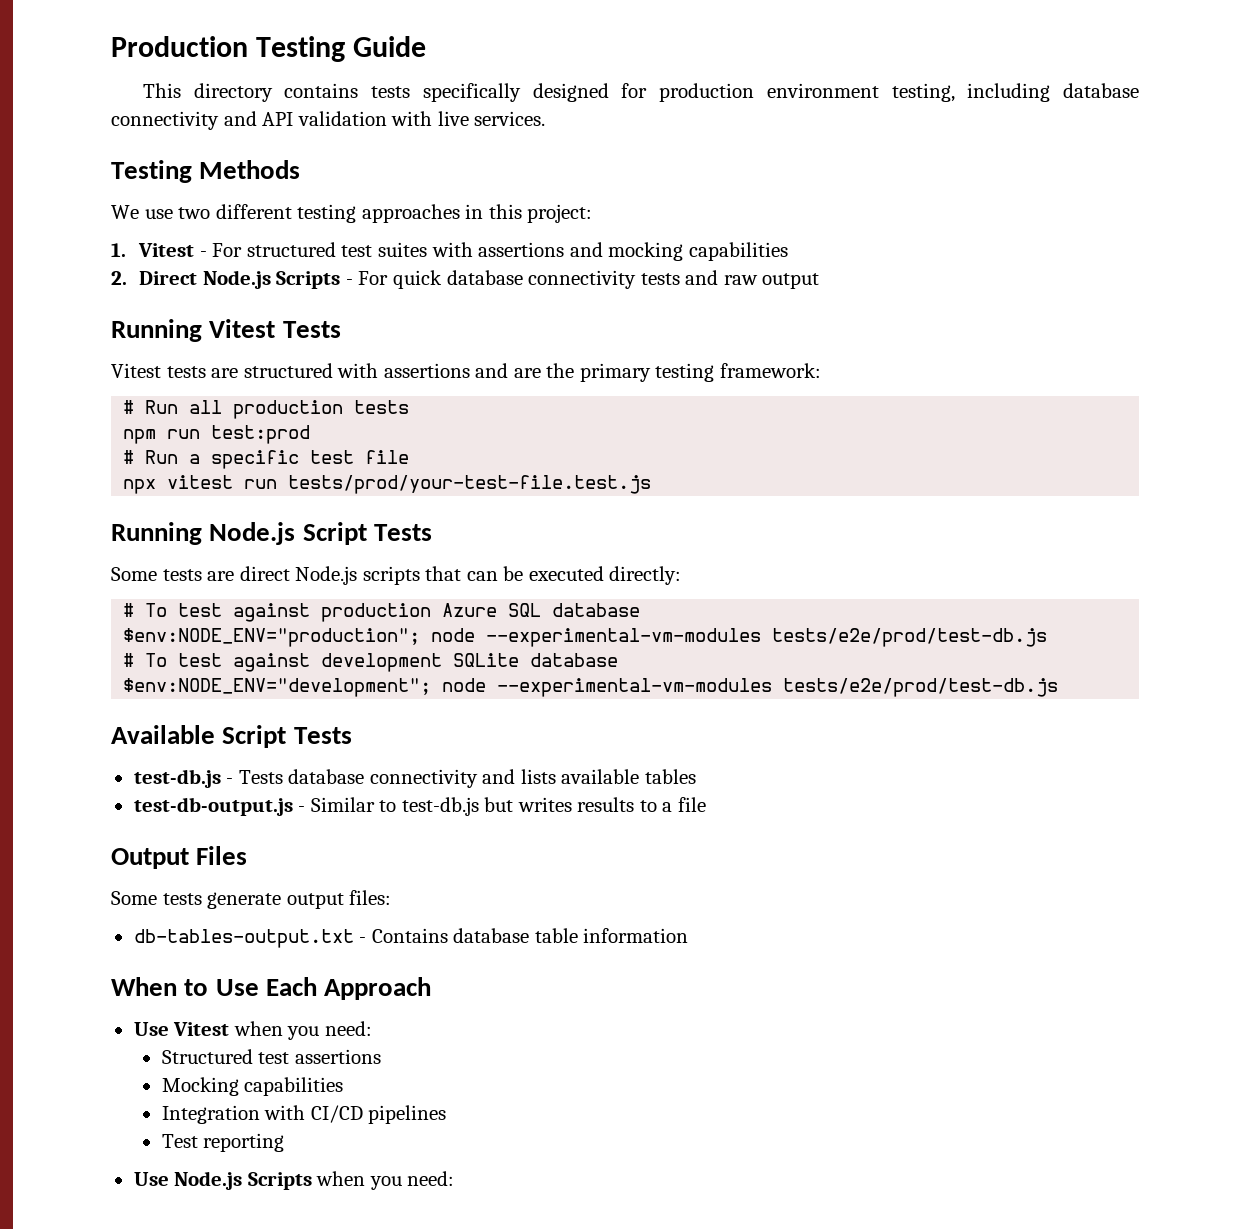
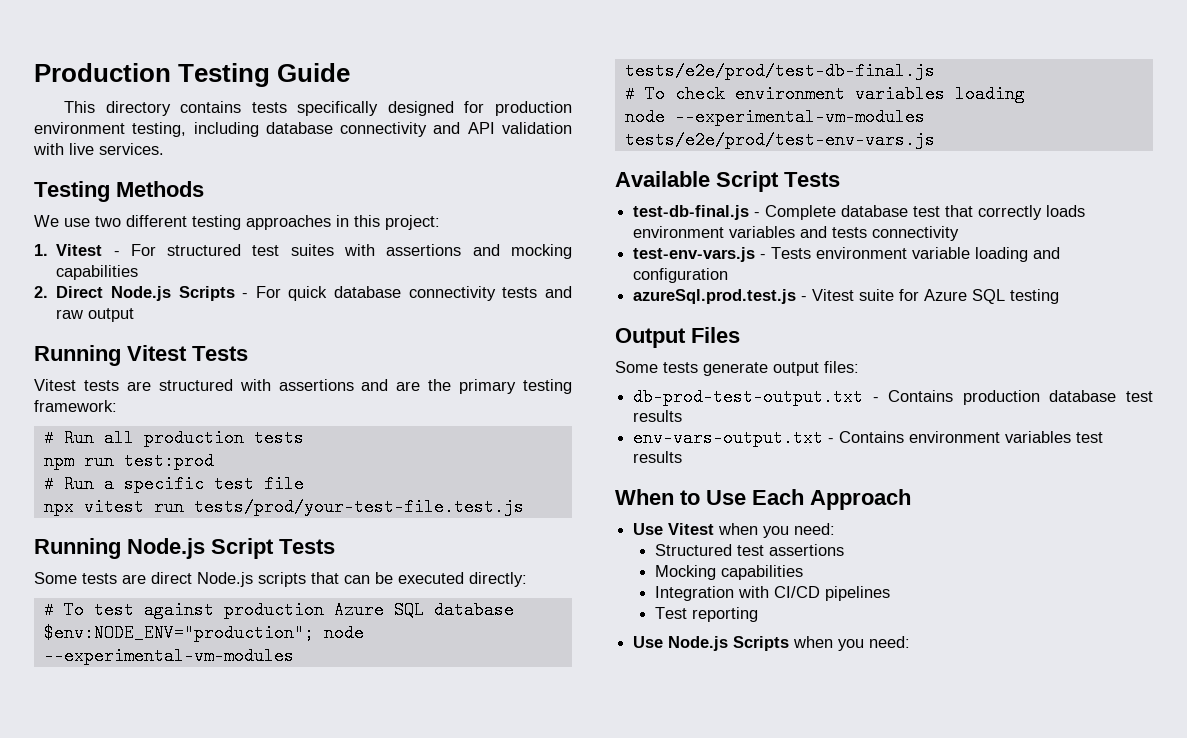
[772,628,1048,647] [123,653,619,672] [123,678,1059,697] tests/e2e/prod/test-db.js // # To test against development SQLite database // $env:NODE_ENV="development"; node --experimental-vm-modules tests/e2e/prod/test-db.js -> [624,62,935,80] [624,85,1025,103] [624,108,925,126] [624,131,935,149] tests/e2e/prod/test-db-final.js // # To check environment variables loading // node --experimental-vm-modules tests/e2e/prod/test-env-vars.js
[133,769,696,788] [133,797,706,816] test-db.js - Tests database connectivity and lists available tables // test-db-output.js - Similar to test-db.js but writes results to a file -> [633,205,1086,220] [633,226,960,241] [633,247,1061,262] [633,268,729,283] [633,289,1060,304] test-db-final.js - Complete database test that correctly loads environment variables and tests connectivity // test-env-vars.js - Tests environment variable loading and configuration // azureSql.prod.test.js - Vitest suite for Azure SQL testing
[133,928,689,948] db-tables-output.txt - Contains database table information -> [633,388,1153,406] [633,410,683,422] [633,429,1104,447] [633,451,683,463] db-prod-test-output.txt - Contains production database test results // env-vars-output.txt - Contains environment variables test results

